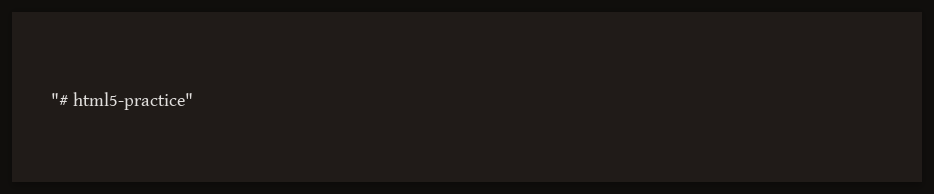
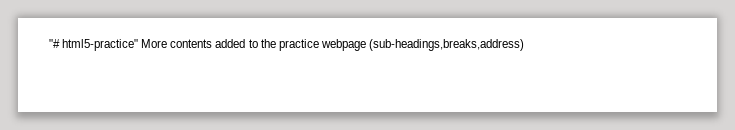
(193, 101) none -> [141,39,524,51] More contents added to the practice webpage (sub-headings,breaks,address)

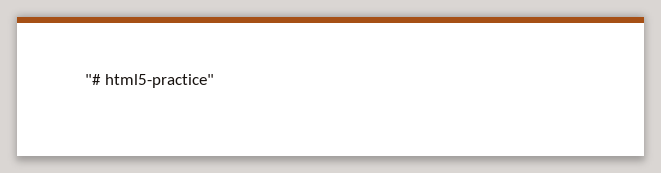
[141,39,524,51] More contents added to the practice webpage (sub-headings,breaks,address) -> (214, 81) none

